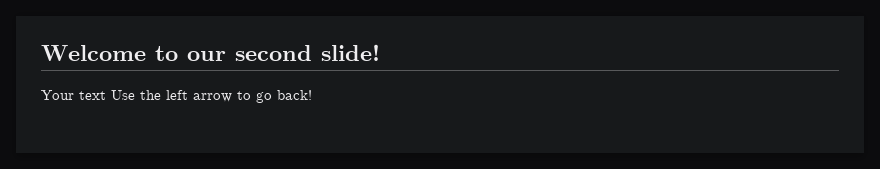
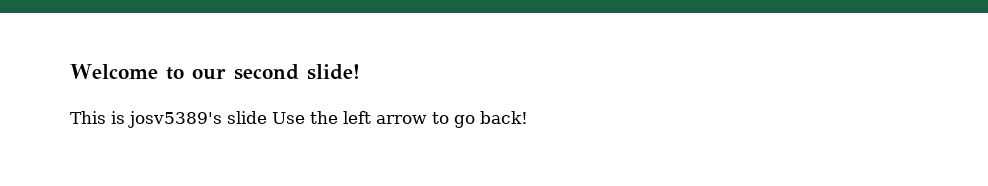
[41,90,106,100] Your text -> [70,111,267,128] This is josv5389's slide

